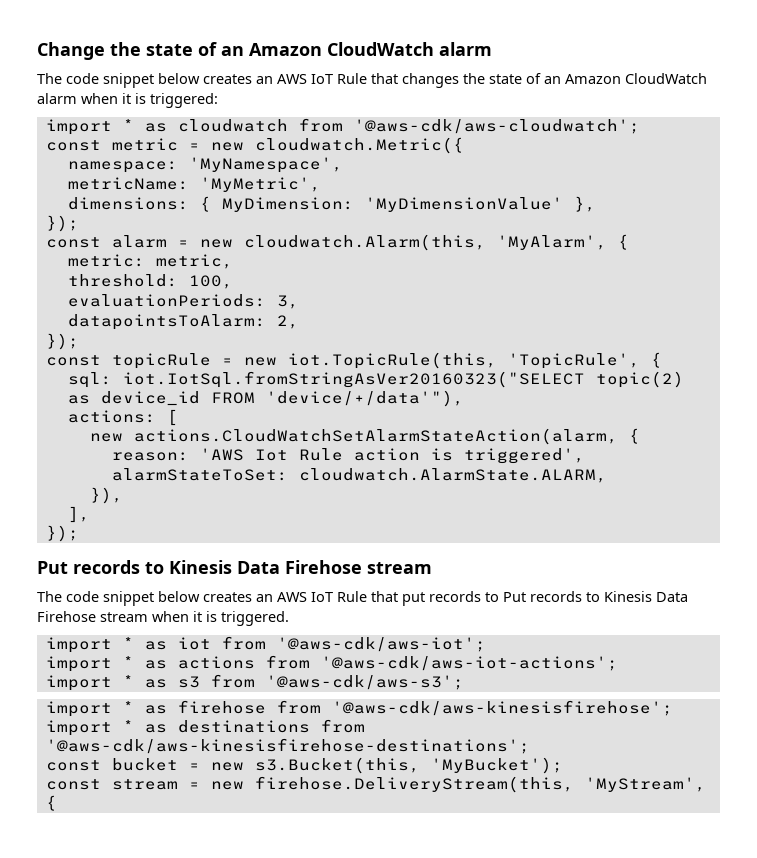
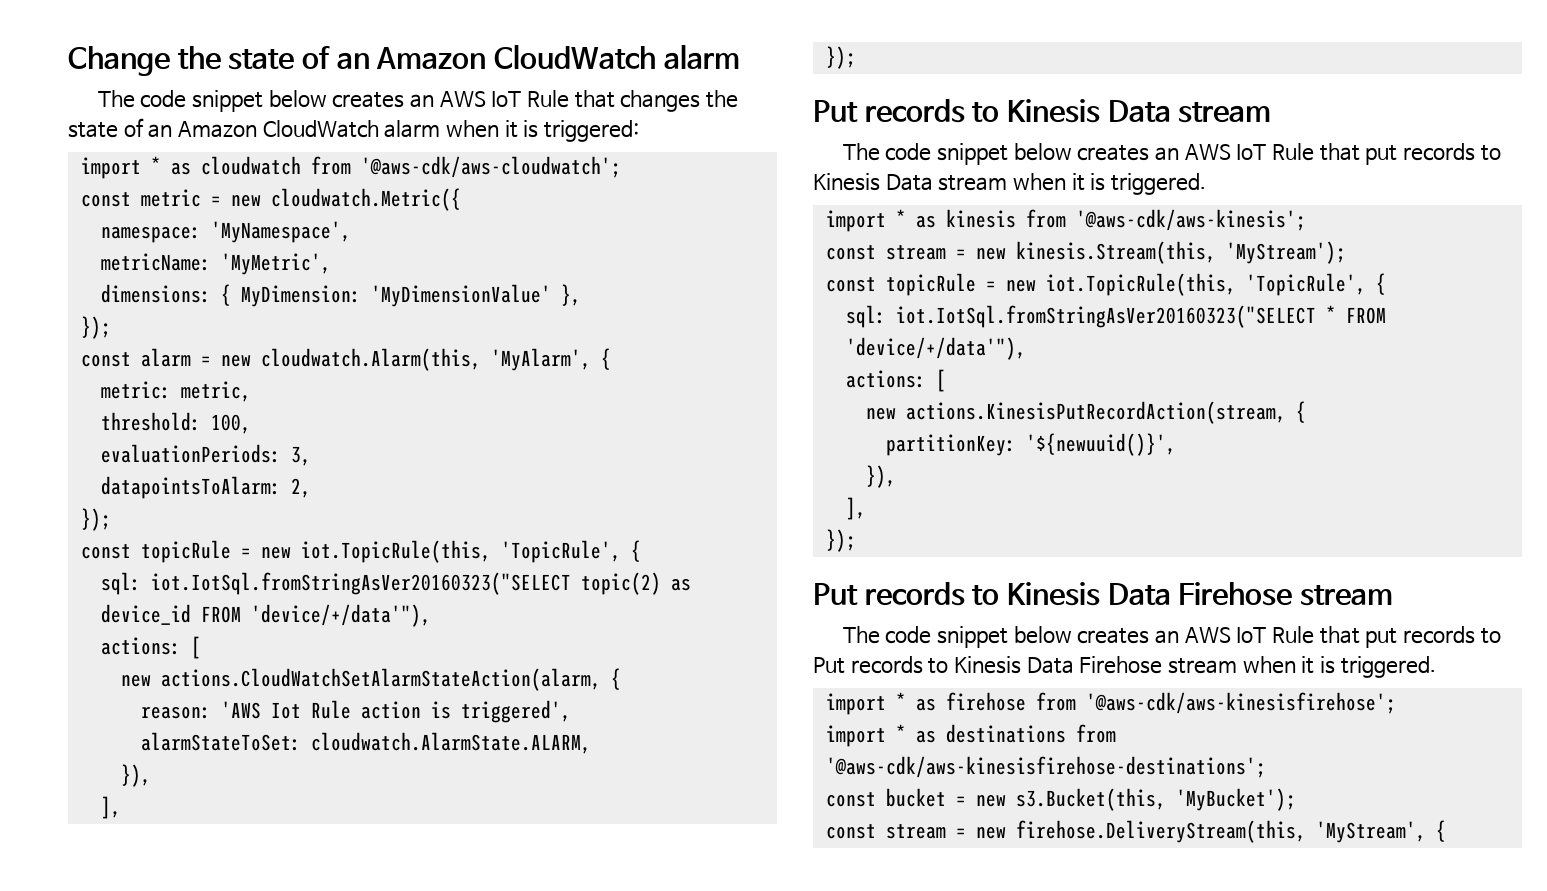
(79, 533) none -> [813,99,1272,123] [842,143,1501,165] [813,173,1206,195] [825,209,1306,232] [825,241,1346,264] [825,273,1386,296] [845,305,1386,328] [845,337,1026,360] [845,369,946,392] [865,401,1306,424] [885,433,1176,456] [865,465,896,488] [845,497,866,520] [825,529,856,552] // Put records to Kinesis Data stream // The code snippet below creates an AWS IoT Rule that put records to Kinesis Data stream when it is triggered. // import * as kinesis from '@aws-cdk/aws-kinesis'; // const stream = new kinesis.Stream(this, 'MyStream'); // const topicRule = new iot.TopicRule(this, 'TopicRule', { // sql: iot.IotSql.fromStringAsVer20160323("SELECT * FROM 'device/+/data'"), // actions: [ // new actions.KinesisPutRecordAction(stream, { // partitionKey: '${newuuid()}', // }), // ], // });
[45,636,486,653] [45,655,618,672] [45,674,464,691] // import * as iot from '@aws-cdk/aws-iot'; // import * as actions from '@aws-cdk/aws-iot-actions'; // import * as s3 from '@aws-cdk/aws-s3'; -> (1436, 667) none

